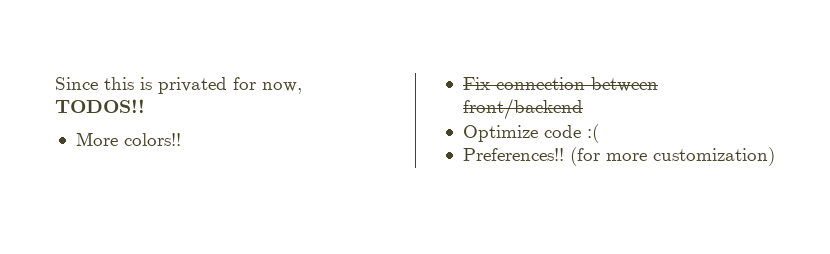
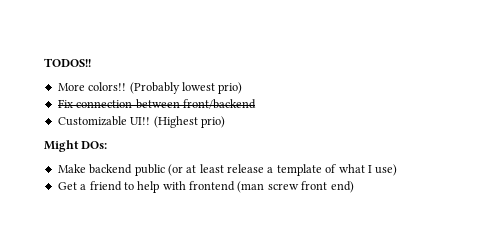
[55,77,302,94] Since this is privated for now, -> (44, 62) none
(181, 139) none -> [129,82,243,94] (Probably lowest prio)
[462,124,599,143] [462,147,775,166] Optimize code :( // Preferences!! (for more customization) -> [57,116,225,128] [44,140,108,152] [57,164,398,176] [57,181,354,193] Customizable UI!! (Highest prio) // Might DOs: // Make backend public (or at least release a template of what I use) // Get a friend to help with frontend (man screw front end)

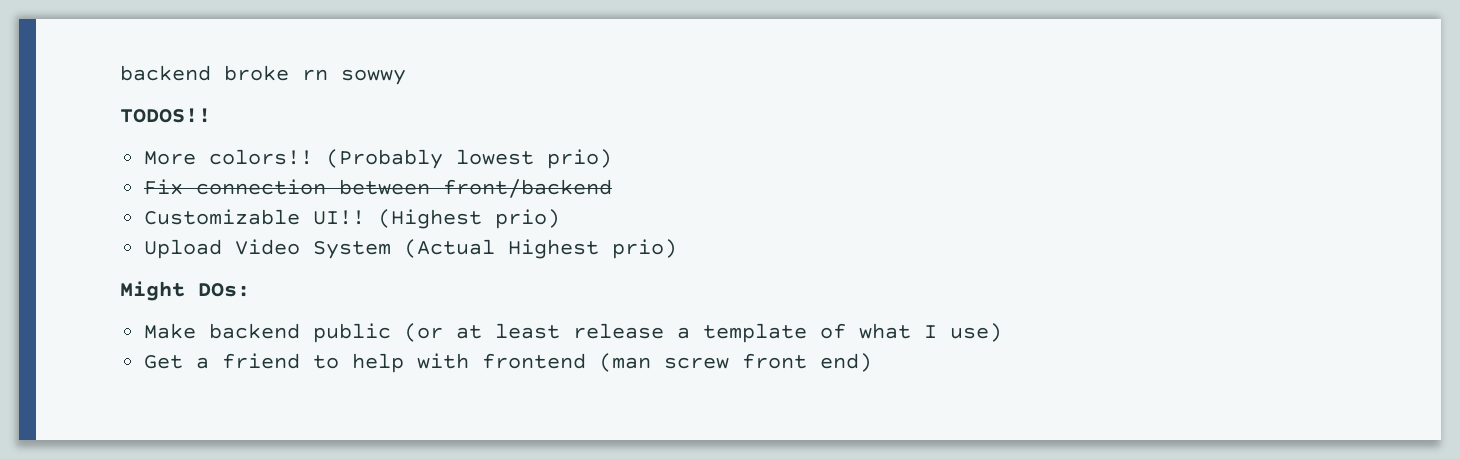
(44, 62) none -> [120,65,406,85] backend broke rn sowwy //
(225, 122) none -> [144,239,678,259] // Upload Video System (Actual Highest prio)

